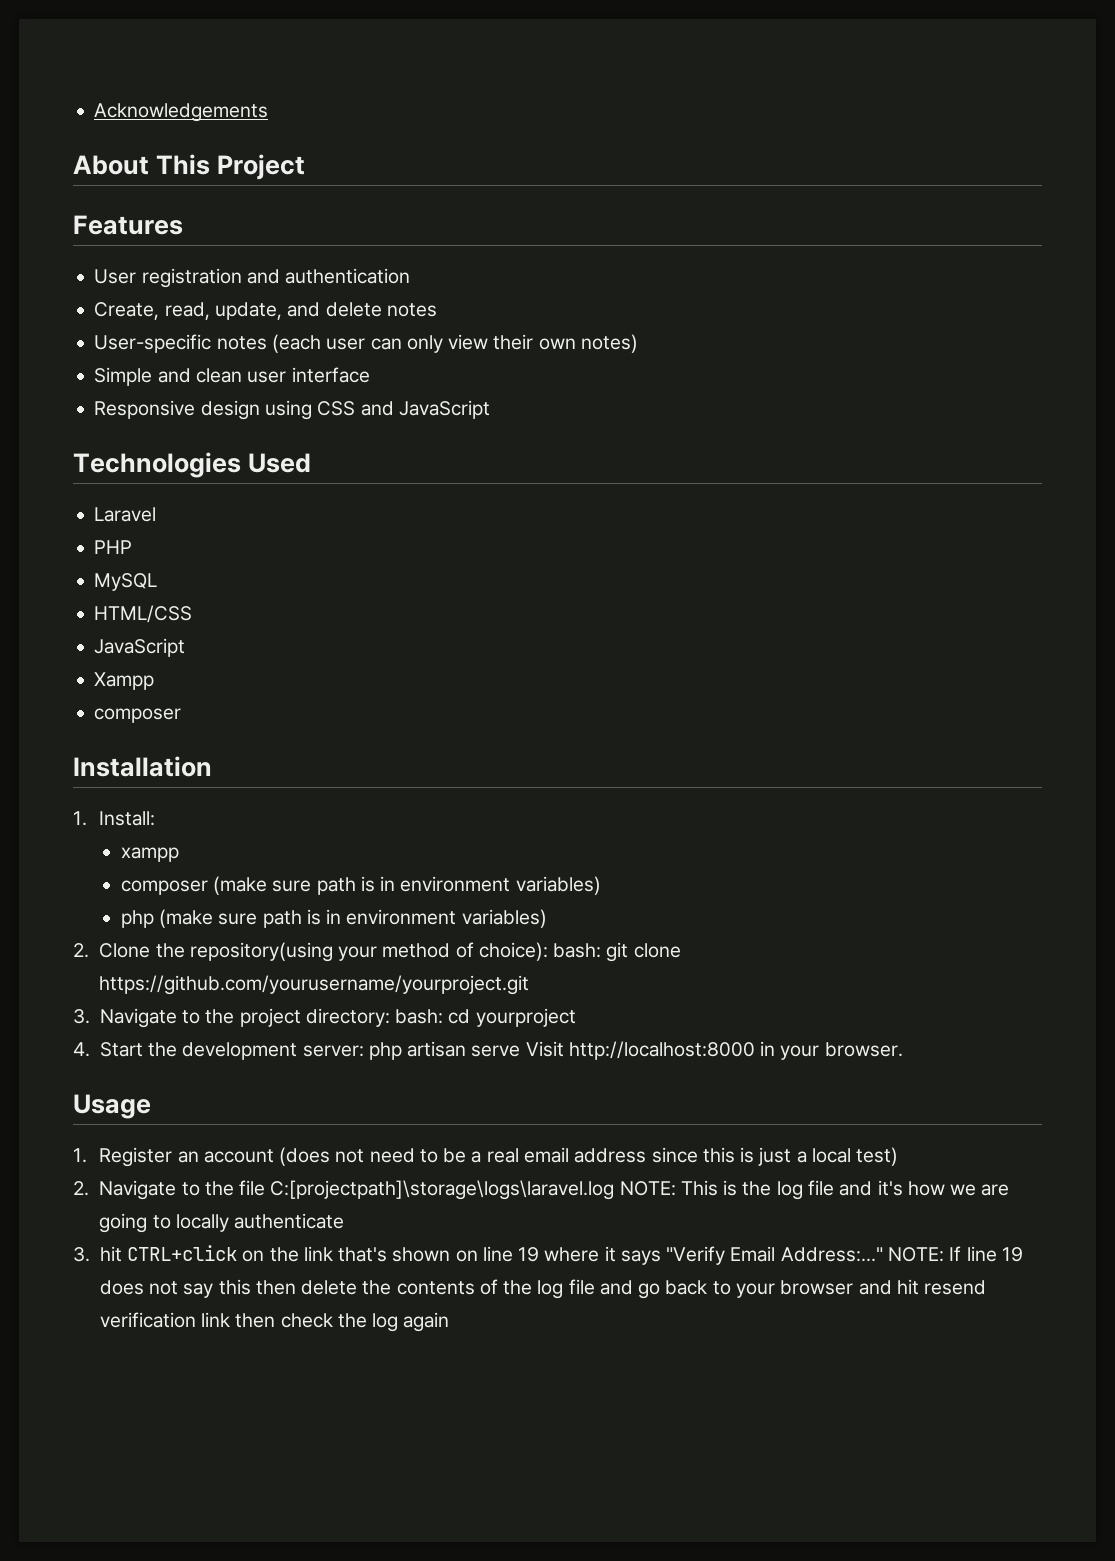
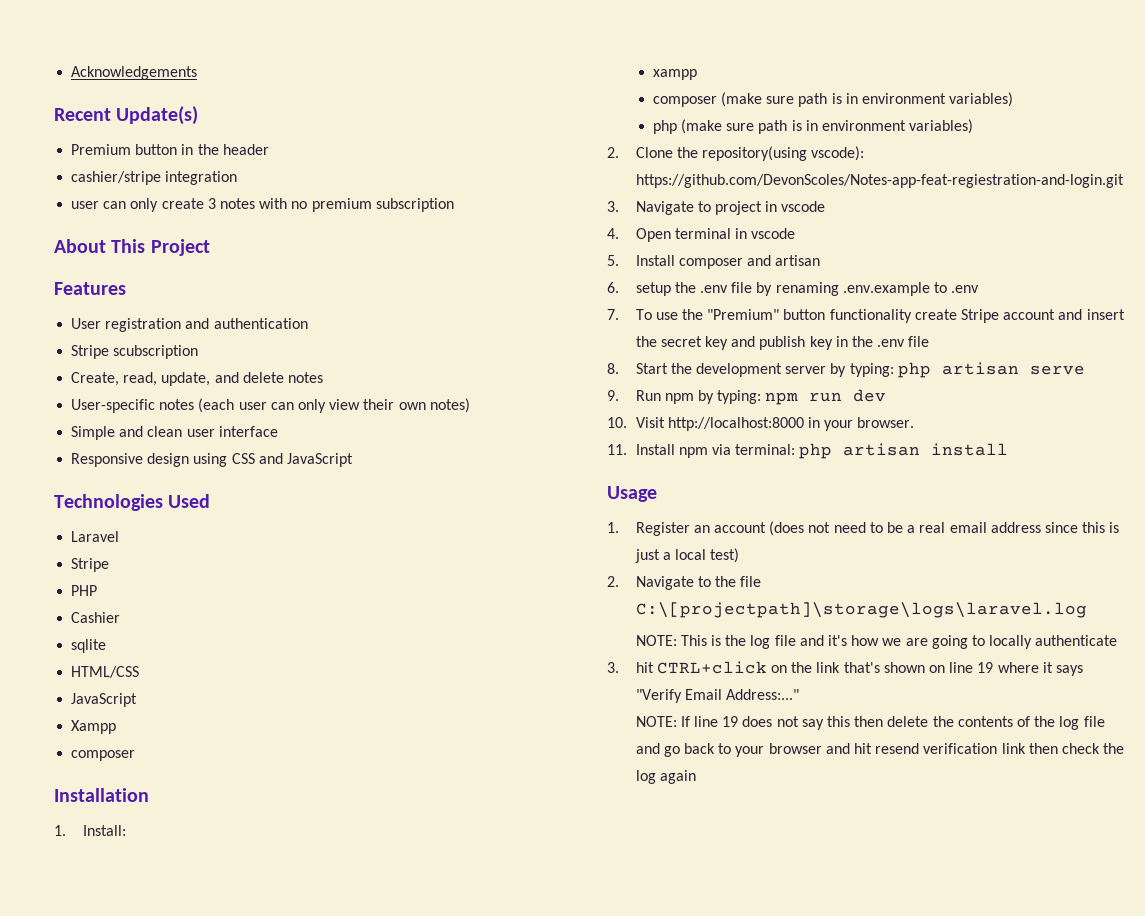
(269, 112) none -> [54,106,199,125] [71,144,269,155] [71,171,238,185] [71,198,454,212] // Recent Update(s) // Premium button in the header // cashier/stripe integration // user can only create 3 notes with no premium subscription
(411, 276) none -> [71,345,199,359] // Stripe scubscription
(157, 514) none -> [71,558,110,572] // Stripe
[94,573,158,591] MySQL -> [71,612,121,623] [71,639,107,653] Cashier // sqlite
[338,942,681,962] [99,975,530,995] [73,1008,576,1028] [73,1041,521,1060] your method of choice): bash: git clone https://github.com/yourusername/yourproject.git // 3. Navigate to the project directory: bash: cd yourproject // 4. Start the development server: php artisan serve -> [811,146,865,161] [635,174,1124,188] [607,201,826,215] [607,228,796,242] [607,255,821,269] [607,282,980,296] [607,309,1125,323] [635,336,930,350] [607,362,1085,378] [607,389,887,405] [607,417,627,428] vscode): https://github.com/DevonScoles/Notes-app-feat-regiestration-and-login.git // 3. Navigate to project in vscode // 4. Open terminal in vscode // 5. Install composer and artisan // 6. setup the .env file by renaming .env.example to .env // 7. To use the "Premium" button functionality create Stripe account and insert the secret key and publish key in the .env file // 8. Start the development server by typing: php artisan serve // 9. Run npm by typing: npm run dev // 10.
(903, 1049) none -> [607,443,1009,459] // 11. Install npm via terminal: php artisan install
[270,1180,615,1200] C:[projectpath]\storage\logs\laravel.log -> [635,602,1087,618] C:\[projectpath]\storage\logs\laravel.log //
(883, 1254) none -> (800, 694) //

